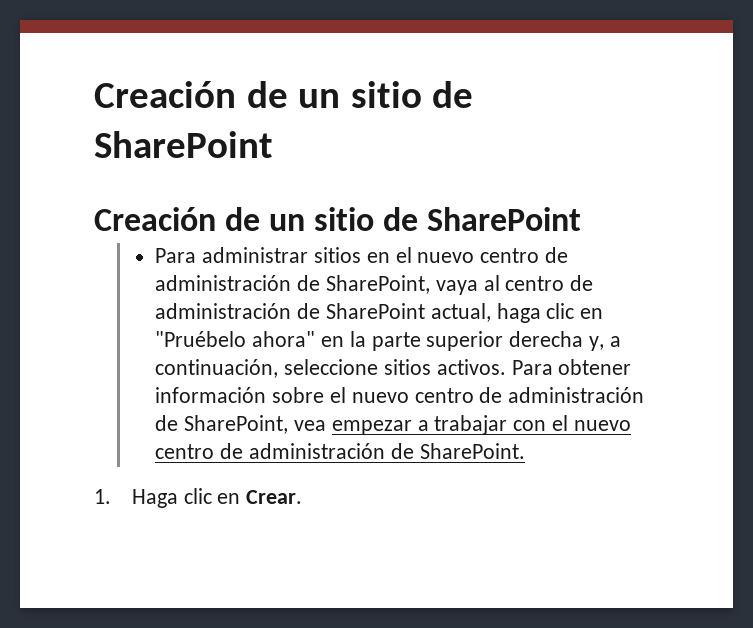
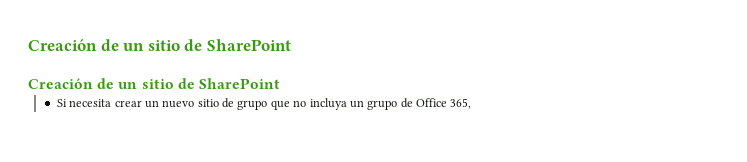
[155,247,569,263] [155,275,594,295] [155,303,604,323] [155,331,621,351] [155,359,632,378] [155,387,645,403] [155,415,631,435] [155,443,525,459] [94,488,303,508] Para administrar sitios en el nuevo centro de administración de SharePoint, vaya al centro de administración de SharePoint actual, haga clic en "Pruébelo ahora" en la parte superior derecha y, a continuación, seleccione sitios activos. Para obtener información sobre el nuevo centro de administración de SharePoint, vea empezar a trabajar con el nuevo centro de administración de SharePoint. // 1. Haga clic en Crear. -> [56,98,472,110] Si necesita crear un nuevo sitio de grupo que no incluya un grupo de Office 365,

